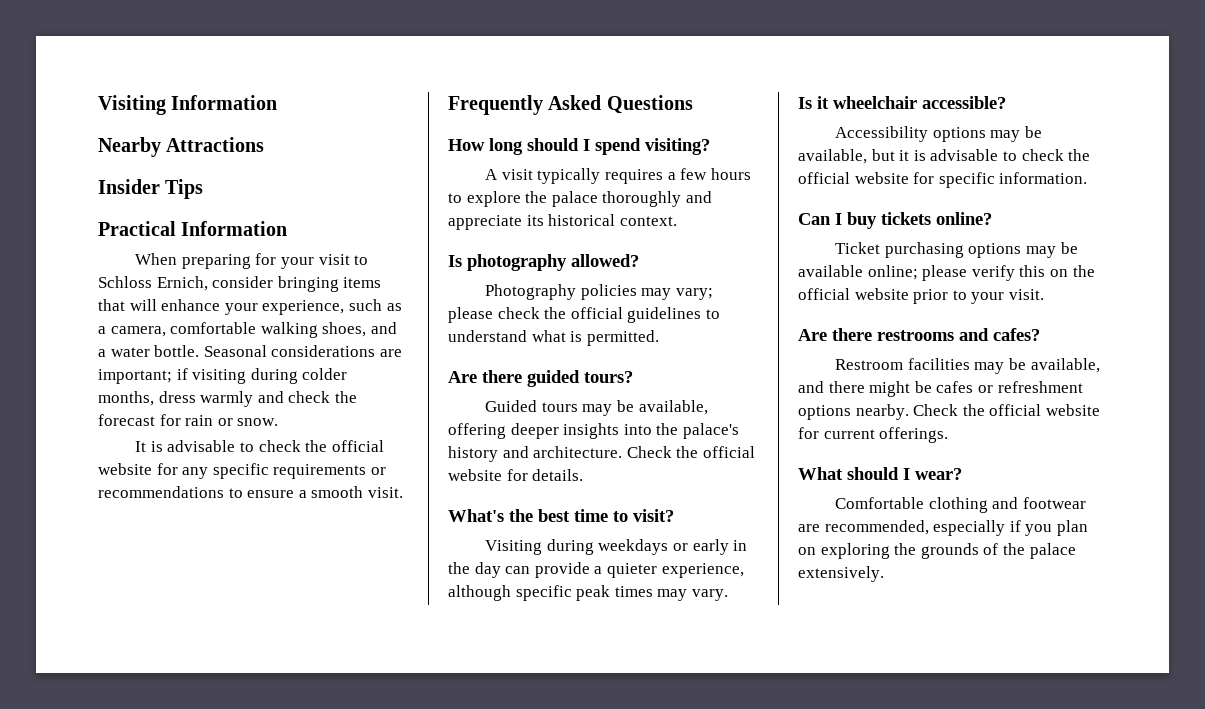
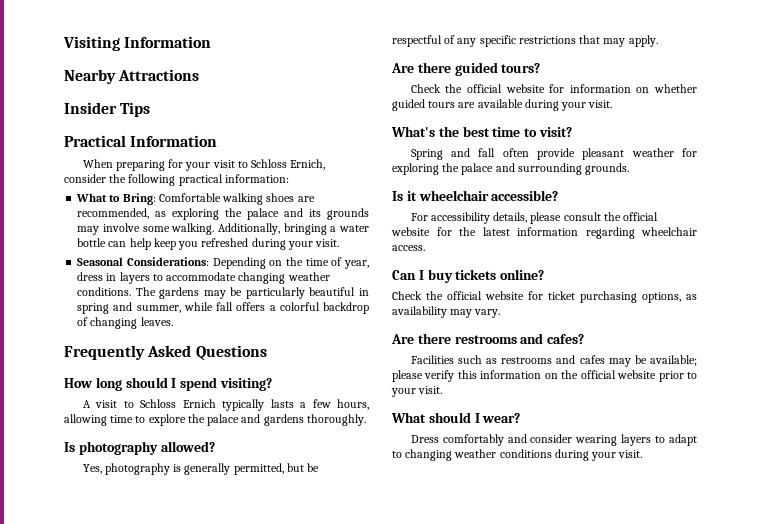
[277,276,382,292] [98,299,402,315] [98,322,397,338] [98,345,402,357] [98,368,348,384] [98,391,357,407] [98,414,279,426] [135,440,384,452] [98,463,386,479] [98,486,403,498] bringing items that will enhance your experience, such as a camera, comfortable walking shoes, and a water bottle. Seasonal considerations are important; if visiting during colder months, dress warmly and check the forecast for rain or snow. // It is advisable to check the official website for any specific requirements or recommendations to ensure a smooth visit. -> [109,174,289,186] [76,193,315,205] [77,208,369,220] [77,223,370,235] [77,238,340,250] [77,257,370,269] [77,272,330,284] [77,287,369,299] [77,302,369,314] [77,317,173,329] the following practical information: // What to Bring: Comfortable walking shoes are recommended, as exploring the palace and its grounds may involve some walking. Additionally, bringing a water bottle can help keep you refreshed during your visit. // Seasonal Considerations: Depending on the time of year, dress in layers to accommodate changing weather conditions. The gardens may be particularly beautiful in spring and summer, while fall offers a colorful backdrop of changing leaves.
[537,168,751,184] [448,191,712,207] [448,214,677,230] [448,254,639,271] [485,284,713,300] [448,307,720,323] [448,330,659,346] [448,370,633,387] [485,400,708,416] [448,423,739,439] [448,446,755,462] [448,469,584,481] typically requires a few hours to explore the palace thoroughly and appreciate its historical context. // Is photography allowed? // Photography policies may vary; please check the official guidelines to understand what is permitted. // Are there guided tours? // Guided tours may be available, offering deeper insights into the palace's history and architecture. Check the official website for details. -> [123,399,369,411] [64,414,366,426] [64,441,215,455] [82,463,320,475] [392,35,658,47] [391,62,541,76] [410,84,697,93] [392,99,613,111] to Schloss Ernich typically lasts a few hours, allowing time to explore the palace and gardens thoroughly. // Is photography allowed? // Yes, photography is generally permitted, but be respectful of any specific restrictions that may apply. // Are there guided tours? // Check the official website for information on whether guided tours are available during your visit.
[485,539,748,555] [448,562,744,578] [448,585,728,601] [798,96,1006,109] [835,126,1042,142] [798,149,1091,164] [798,172,1088,188] Visiting during weekdays or early in the day can provide a quieter experience, although specific peak times may vary. // Is it wheelchair accessible? // Accessibility options may be available, but it is advisable to check the official website for specific information. -> [410,148,697,160] [392,163,630,175] [392,190,559,201] [410,212,659,224] [391,227,697,239] [392,245,425,251] Spring and fall often provide pleasant weather for exploring the palace and surrounding grounds. // Is it wheelchair accessible? // For accessibility details, please consult the official website for the latest information regarding wheelchair access.
[835,242,1078,258] [798,265,918,280] Ticket purchasing options may be available online; -> [392,291,697,303] [392,306,501,318] [391,333,585,344] [410,355,697,367] Check the official website for ticket purchasing options, as availability may vary. // Are there restrooms and cafes? // Facilities such as restrooms and cafes may be available;
(1046, 271) none -> [480,370,542,379] information
[798,328,1040,341] [835,358,1100,374] [798,381,1083,397] [798,404,1100,420] [798,427,949,443] [798,467,962,480] [835,497,1086,513] [798,520,1088,536] [798,543,1076,559] [798,566,884,582] Are there restrooms and cafes? // Restroom facilities may be available, and there might be cafes or refreshment options nearby. Check the official website for current offerings. // What should I wear? // Comfortable clothing and footwear are recommended, especially if you plan on exploring the grounds of the palace extensively. -> [391,412,521,423] [410,434,697,446] [392,449,643,461] What should I wear? // Dress comfortably and consider wearing layers to adapt to changing weather conditions during your visit.

